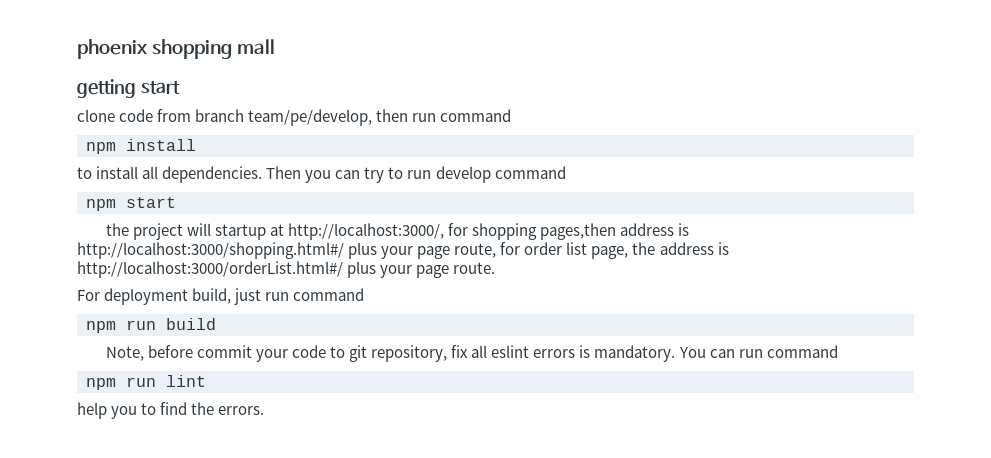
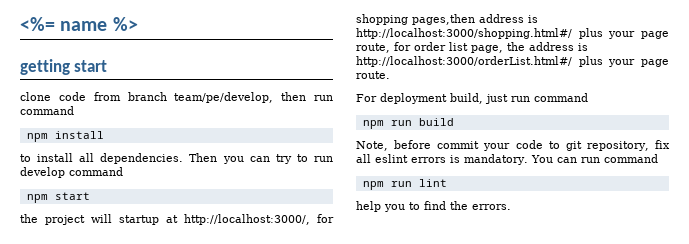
[77,39,276,59] phoenix shopping mall -> [20,17,138,31] <%= name %>

